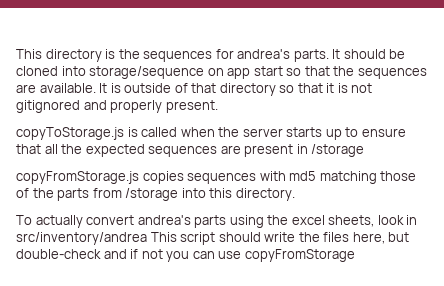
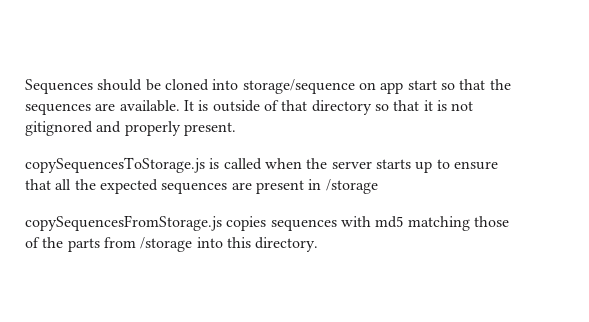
[16,49,341,62] This directory is the sequences for andrea's parts. It -> [25,79,93,94] Sequences
[16,127,124,140] copyToStorage.js -> [25,157,205,173] copySequencesToStorage.js
[16,171,139,184] copyFromStorage.js -> [25,215,222,231] copySequencesFromStorage.js
[16,215,418,228] [16,232,410,245] [16,249,355,262] // To actually convert andrea's parts using the excel sheets, look in src/inventory/andrea This script should write the files here, but double-check and if not you can use copyFromStorage -> (319, 244) none

